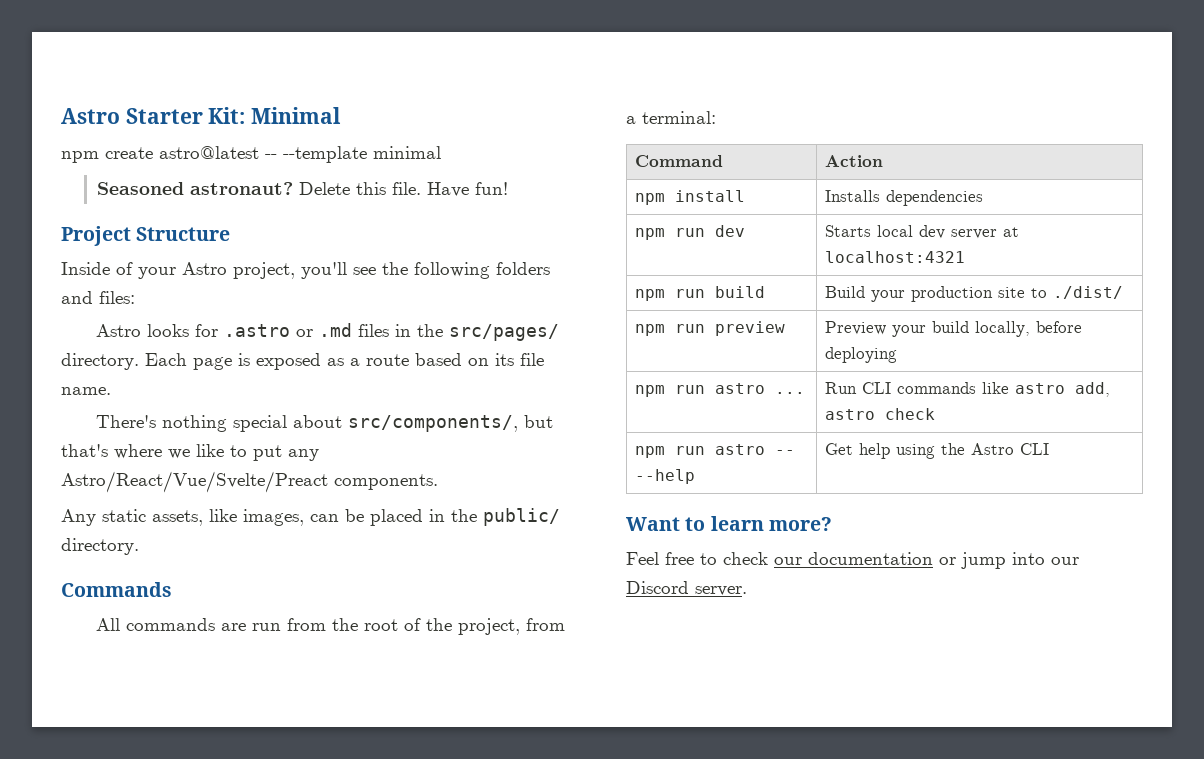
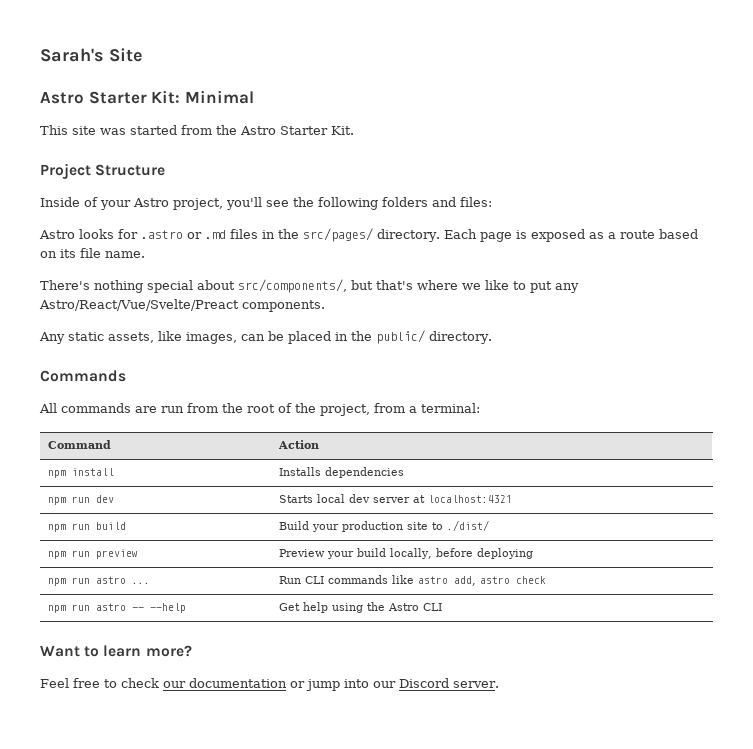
(61, 116) none -> [40,48,143,62] Sarah's Site //
[61,146,441,163] [97,182,509,197] npm create astro@latest -- --template minimal // Seasoned astronaut? Delete this file. Have fun! -> [40,125,354,135] This site was started from the Astro Starter Kit.

